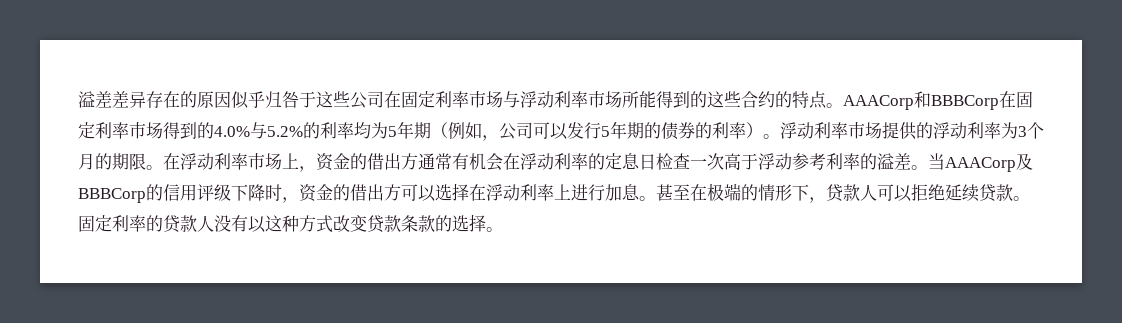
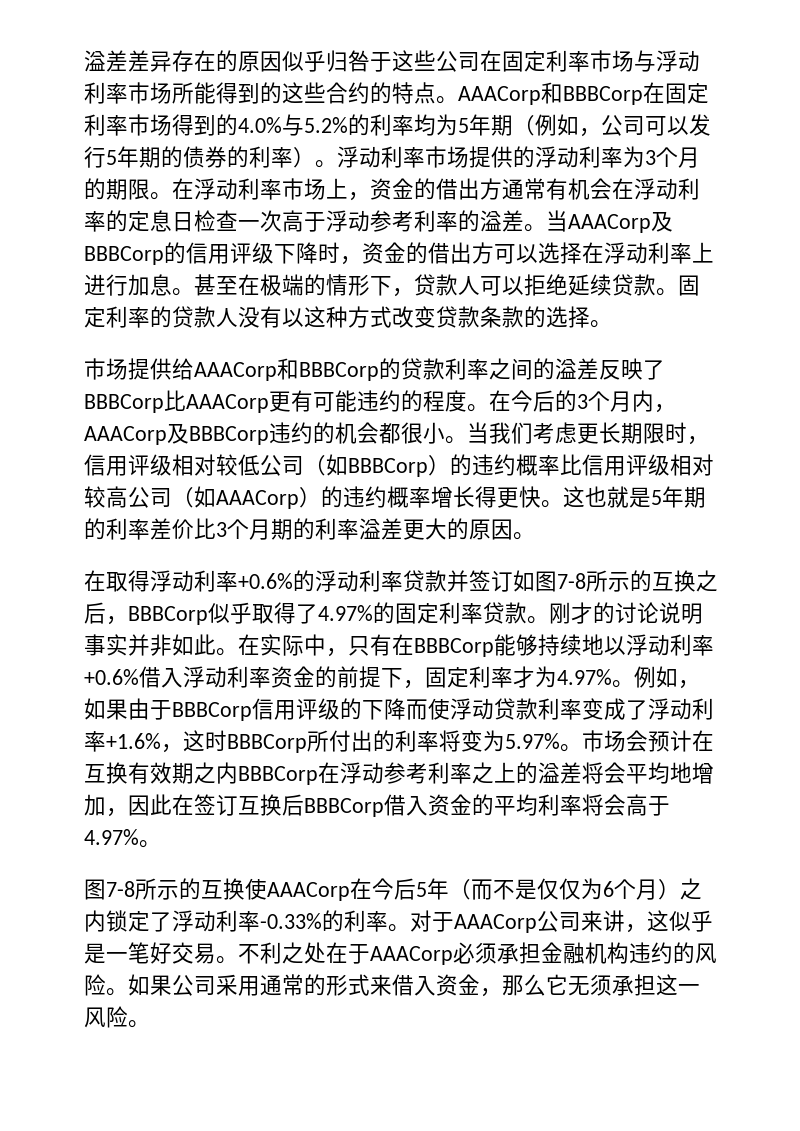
(503, 229) none -> [84,358,665,381] [84,390,676,413] [84,422,709,445] [84,454,714,477] [84,486,706,509] [84,518,535,540] [84,570,718,592] [84,602,703,625] [84,634,714,657] [84,666,700,689] [84,698,714,721] [84,730,714,753] [84,762,714,785] [84,794,670,817] [84,829,161,848] [84,878,702,901] [84,910,713,933] [84,942,717,965] [84,974,700,997] [84,1006,150,1028] // 市场提供给AAACorp和BBBCorp的贷款利率之间的溢差反映了BBBCorp比AAACorp更有可能违约的程度。在今后的3个月内，AAACorp及BBBCorp违约的机会都很小。当我们考虑更长期限时，信用评级相对较低公司（如BBBCorp）的违约概率比信用评级相对较高公司（如AAACorp）的违约概率增长得更快。这也就是5年期的利率差价比3个月期的利率溢差更大的原因。 // 在取得浮动利率+0.6%的浮动利率贷款并签订如图7-8所示的互换之后，BBBCorp似乎取得了4.97%的固定利率贷款。刚才的讨论说明事实并非如此。在实际中，只有在BBBCorp能够持续地以浮动利率+0.6%借入浮动利率资金的前提下，固定利率才为4.97%。例如，如果由于BBBCorp信用评级的下降而使浮动贷款利率变成了浮动利率+1.6%，这时BBBCorp所付出的利率将变为5.97%。市场会预计在互换有效期之内BBBCorp在浮动参考利率之上的溢差将会平均地增加，因此在签订互换后BBBCorp借入资金的平均利率将会高于4.97%。 // 图7-8所示的互换使AAACorp在今后5年（而不是仅仅为6个月）之内锁定了浮动利率-0.33%的利率。对于AAACorp公司来讲，这似乎是一笔好交易。不利之处在于AAACorp必须承担金融机构违约的风险。如果公司采用通常的形式来借入资金，那么它无须承担这一风险。

